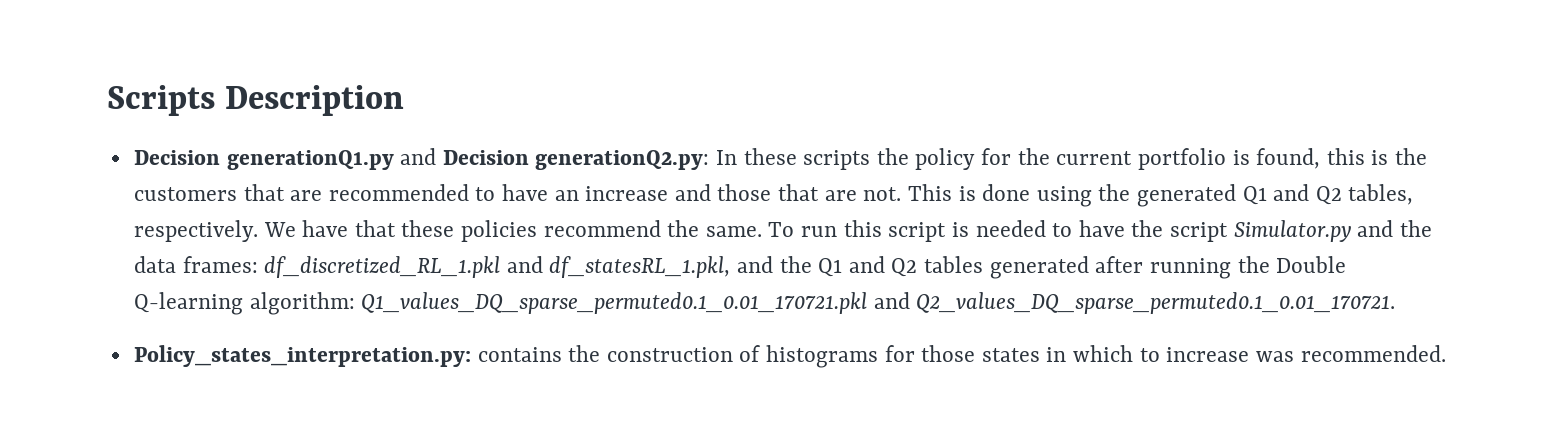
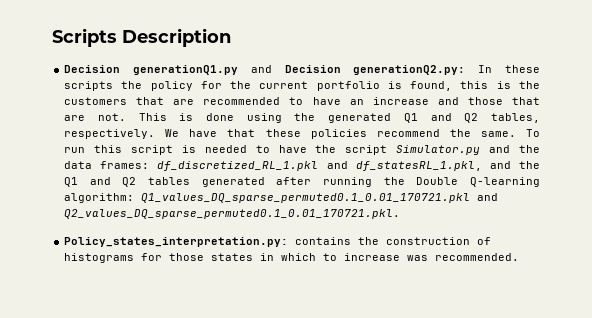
[916,292,1396,314] Q2_values_DQ_sparse_permuted0.1_0.01_170721. -> [64,209,401,219] Q2_values_DQ_sparse_permuted0.1_0.01_170721.pkl.

